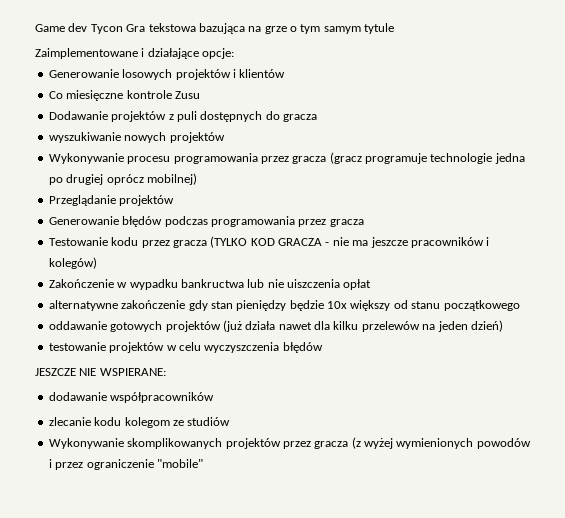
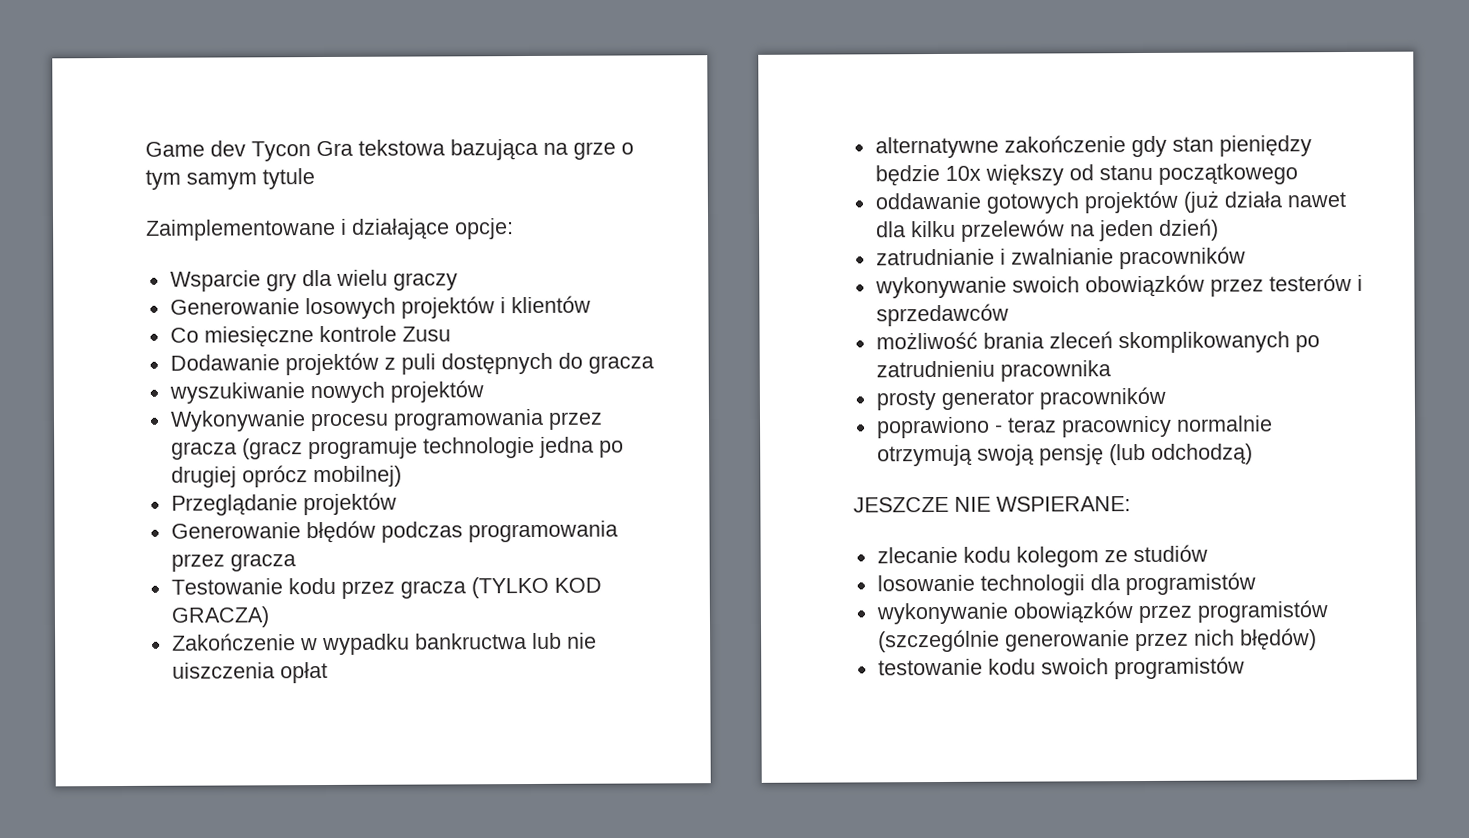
(235, 53) none -> [169,269,458,292] // Wsparcie gry dla wielu graczy
[278,237,490,248] [48,257,97,269] GRACZA - nie ma jeszcze pracowników i kolegów) -> [170,606,270,628] GRACZA)
[48,342,323,353] testowanie projektów w celu wyczyszczenia błędów -> [875,246,1246,270] [874,273,1363,299] [875,303,1009,327] [875,331,1320,354] [875,360,1111,382] [875,386,1166,411] [875,415,1273,439] [876,443,1253,467] zatrudnianie i zwalnianie pracowników // wykonywanie swoich obowiązków przez testerów i sprzedawców // możliwość brania zleceń skomplikowanych po zatrudnieniu pracownika // prosty generator pracowników // poprawiono - teraz pracownicy normalnie otrzymują swoją pensję (lub odchodzą)
[48,392,215,403] // dodawanie współpracowników -> (1131, 504) none
[48,437,531,449] [48,459,203,470] Wykonywanie skomplikowanych projektów przez gracza (z wyżej wymienionych powodów i przez ograniczenie "mobile" -> [876,572,1256,596] [875,600,1328,625] [877,628,1317,653] [877,656,1245,680] losowanie technologii dla programistów // wykonywanie obowiązków przez programistów (szczególnie generowanie przez nich błędów) // testowanie kodu swoich programistów

